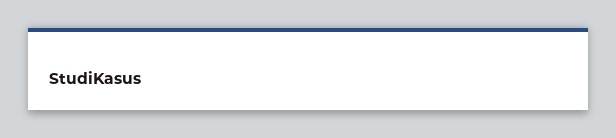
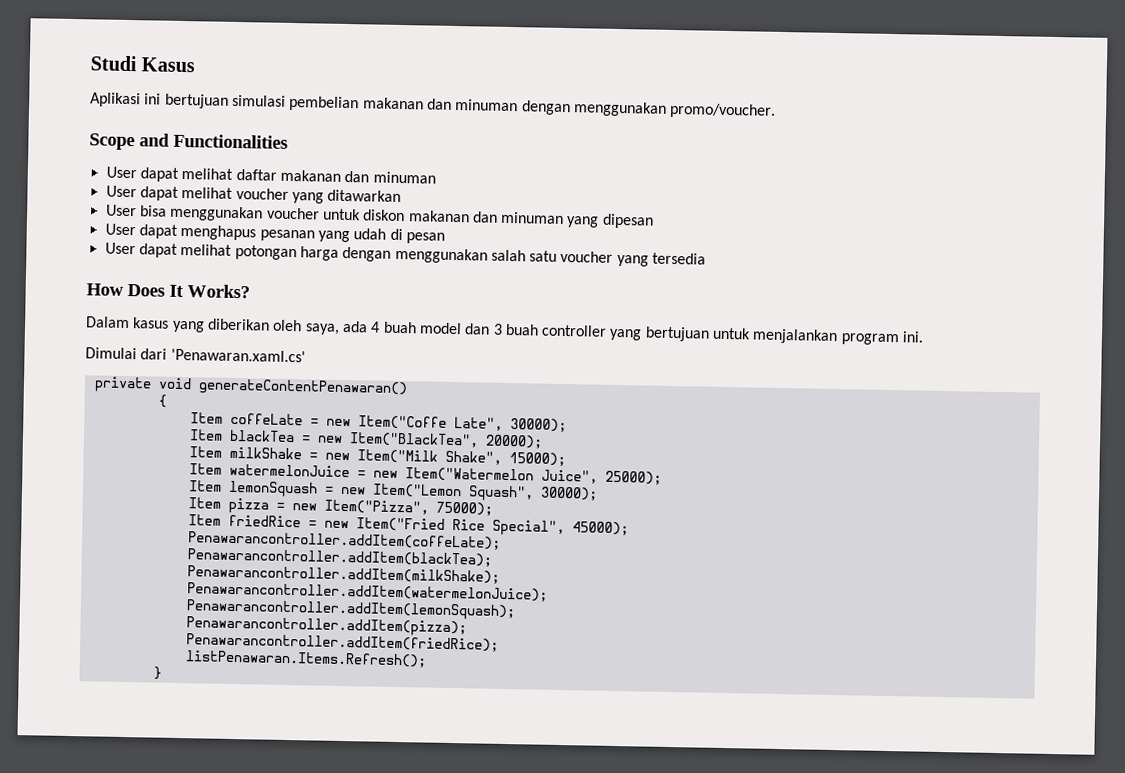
[49,71,141,84] StudiKasus -> [90,55,196,73] [90,92,777,119] [89,133,288,151] [105,166,436,184] [105,185,402,204] [105,204,654,229] [104,223,445,244] [104,242,707,267] [86,283,250,299] [86,316,925,346] [85,347,306,363] [93,376,408,398] [157,394,167,408] [189,412,567,433] [188,429,543,449] [188,446,566,467] [188,463,662,485] [188,480,598,502] [187,497,493,516] [187,514,629,537] [187,531,501,550] [186,548,492,567] [186,565,500,584] [186,582,548,602] [185,599,515,621] [185,616,467,637] [185,633,499,652] [184,650,427,668] [152,666,162,680] Studi Kasus // Aplikasi ini bertujuan simulasi pembelian makanan dan minuman dengan menggunakan promo/voucher. // Scope and Functionalities // User dapat melihat daftar makanan dan minuman // User dapat melihat voucher yang ditawarkan // User bisa menggunakan voucher untuk diskon makanan dan minuman yang dipesan // User dapat menghapus pesanan yang udah di pesan // User dapat melihat potongan harga dengan menggunakan salah satu voucher yang tersedia // How Does It Works? // Dalam kasus yang diberikan oleh saya, ada 4 buah model dan 3 buah controller yang bertujuan untuk menjalankan program ini. // Dimulai dari 'Penawaran.xaml.cs' // private void generateContentPenawaran() // { // Item coffeLate = new Item("Coffe Late", 30000); // Item blackTea = new Item("BlackTea", 20000); // Item milkShake = new Item("Milk Shake", 15000); // Item watermelonJuice = new Item("Watermelon Juice", 25000); // Item lemonSquash = new Item("Lemon Squash", 30000); // Item pizza = new Item("Pizza", 75000); // Item friedRice = new Item("Fried Rice Special", 45000); // Penawarancontroller.addItem(coffeLate); // Penawarancontroller.addItem(blackTea); // Penawarancontroller.addItem(milkShake); // Penawarancontroller.addItem(watermelonJuice); // Penawarancontroller.addItem(lemonSquash); // Penawarancontroller.addItem(pizza); // Penawarancontroller.addItem(friedRice); // listPenawaran.Items.Refresh(); // }

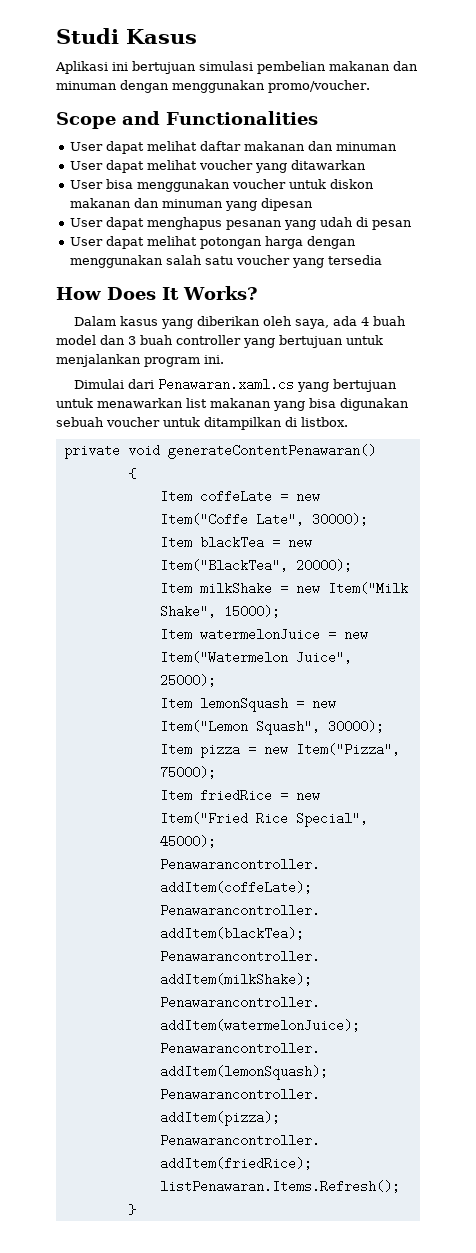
[170,348,306,363] 'Penawaran.xaml.cs' -> [158,378,398,392] [56,398,409,411] [56,417,348,430] Penawaran.xaml.cs yang bertujuan untuk menawarkan list makanan yang bisa digunakan sebuah voucher untuk ditampilkan di listbox.

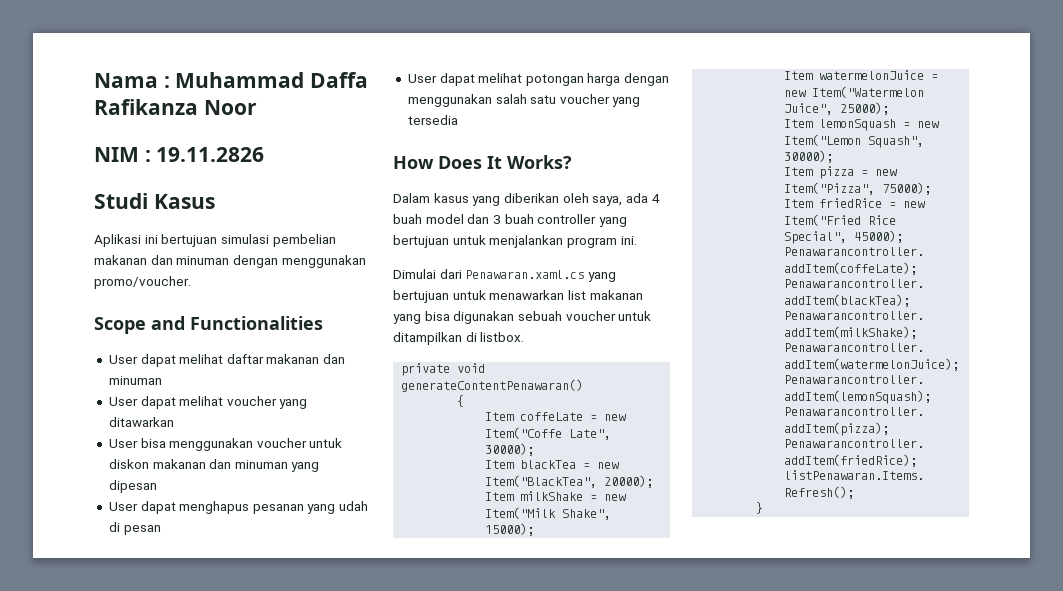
(56, 36) none -> [94,72,369,88] [94,99,257,115] [94,147,265,162] Nama : Muhammad Daffa Rafikanza Noor // NIM : 19.11.2826 //

